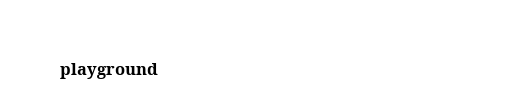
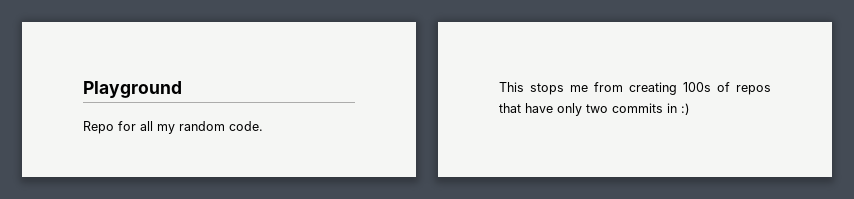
[60,63,158,79] playground -> [83,81,182,98] [83,121,263,134] [499,82,771,95] [499,103,690,116] Playground // Repo for all my random code. // This stops me from creating 100s of repos that have only two commits in :)

